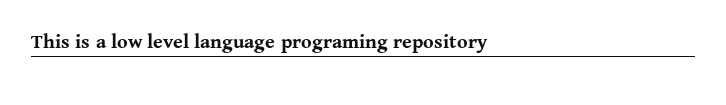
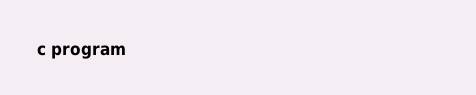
[31,33,488,53] This is a low level language programing repository -> [37,45,126,59] c program

